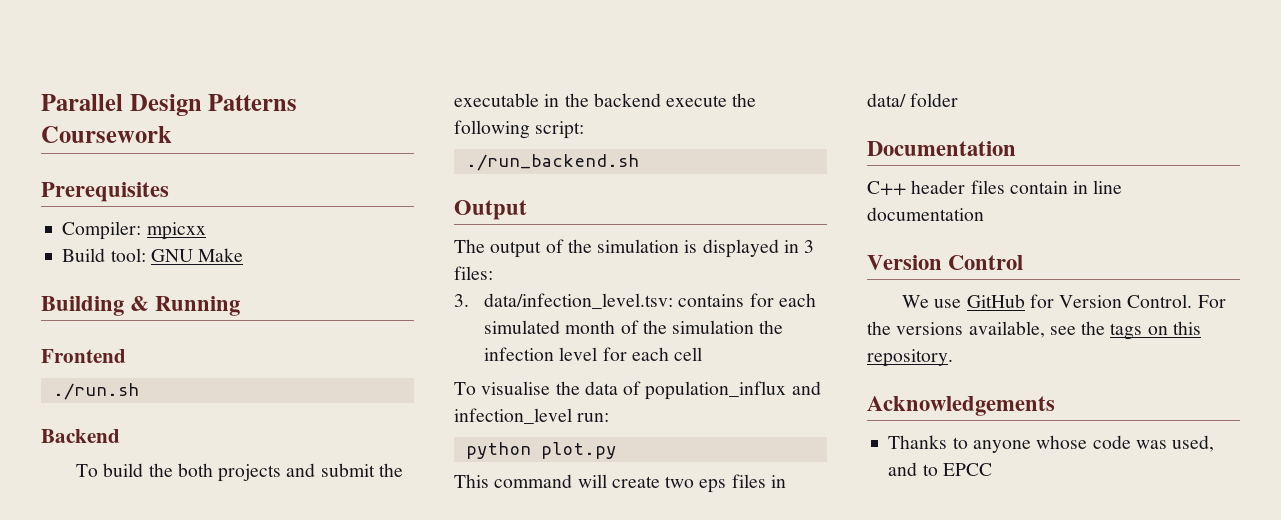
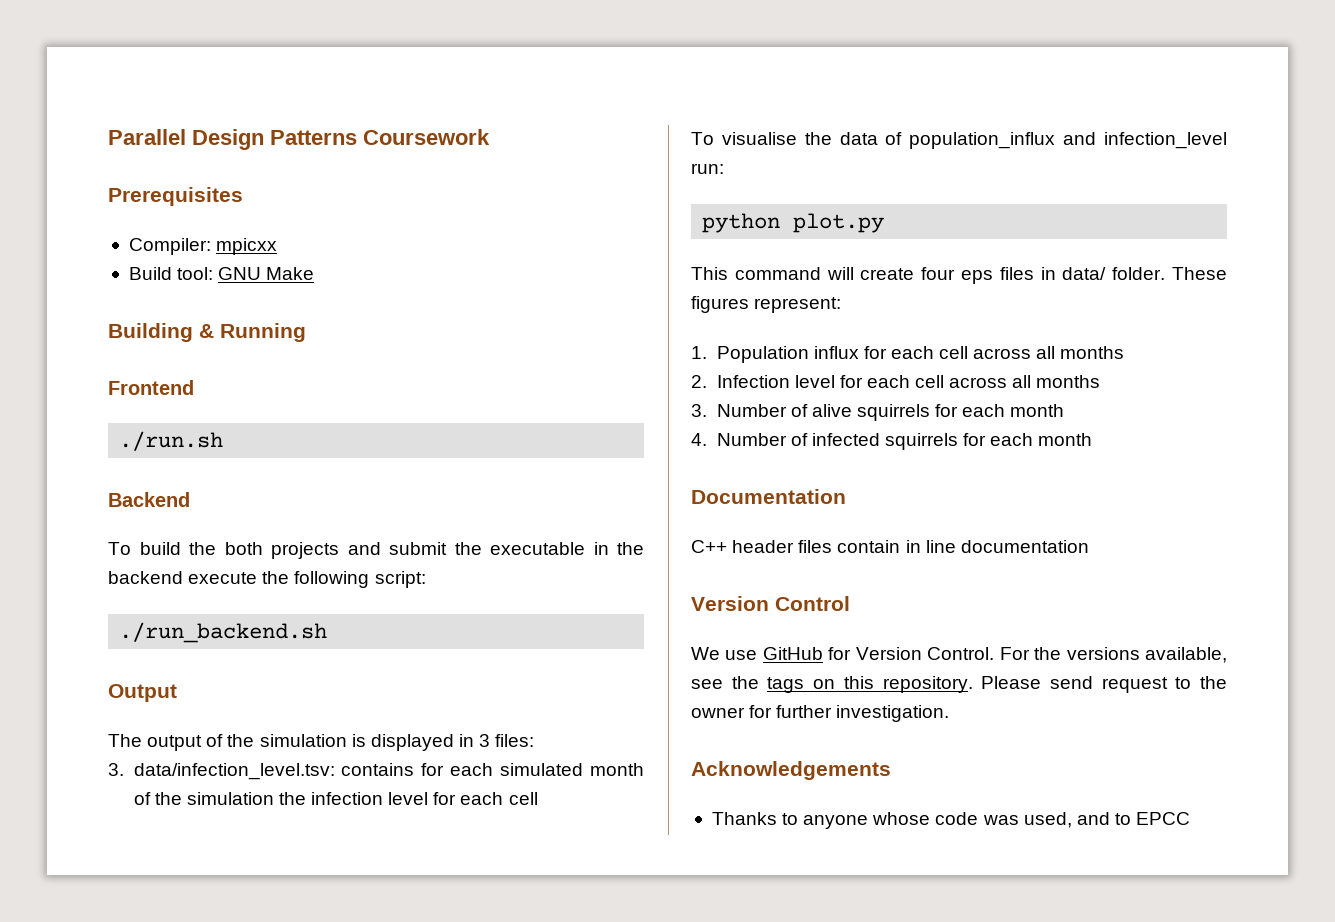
[665,476,695,488] two -> [921,267,956,280] four
[910,93,959,107] folder -> [1112,267,1227,280] [691,296,842,313] [691,346,1125,363] [691,375,1101,388] [691,404,1065,421] [691,433,1093,450] folder. These figures represent: // 1. Population influx for each cell across all months // 2. Infection level for each cell across all months // 3. Number of alive squirrels for each month // 4. Number of infected squirrels for each month
(953, 358) none -> [981,676,1227,693] [691,705,950,722] Please send request to the owner for further investigation.

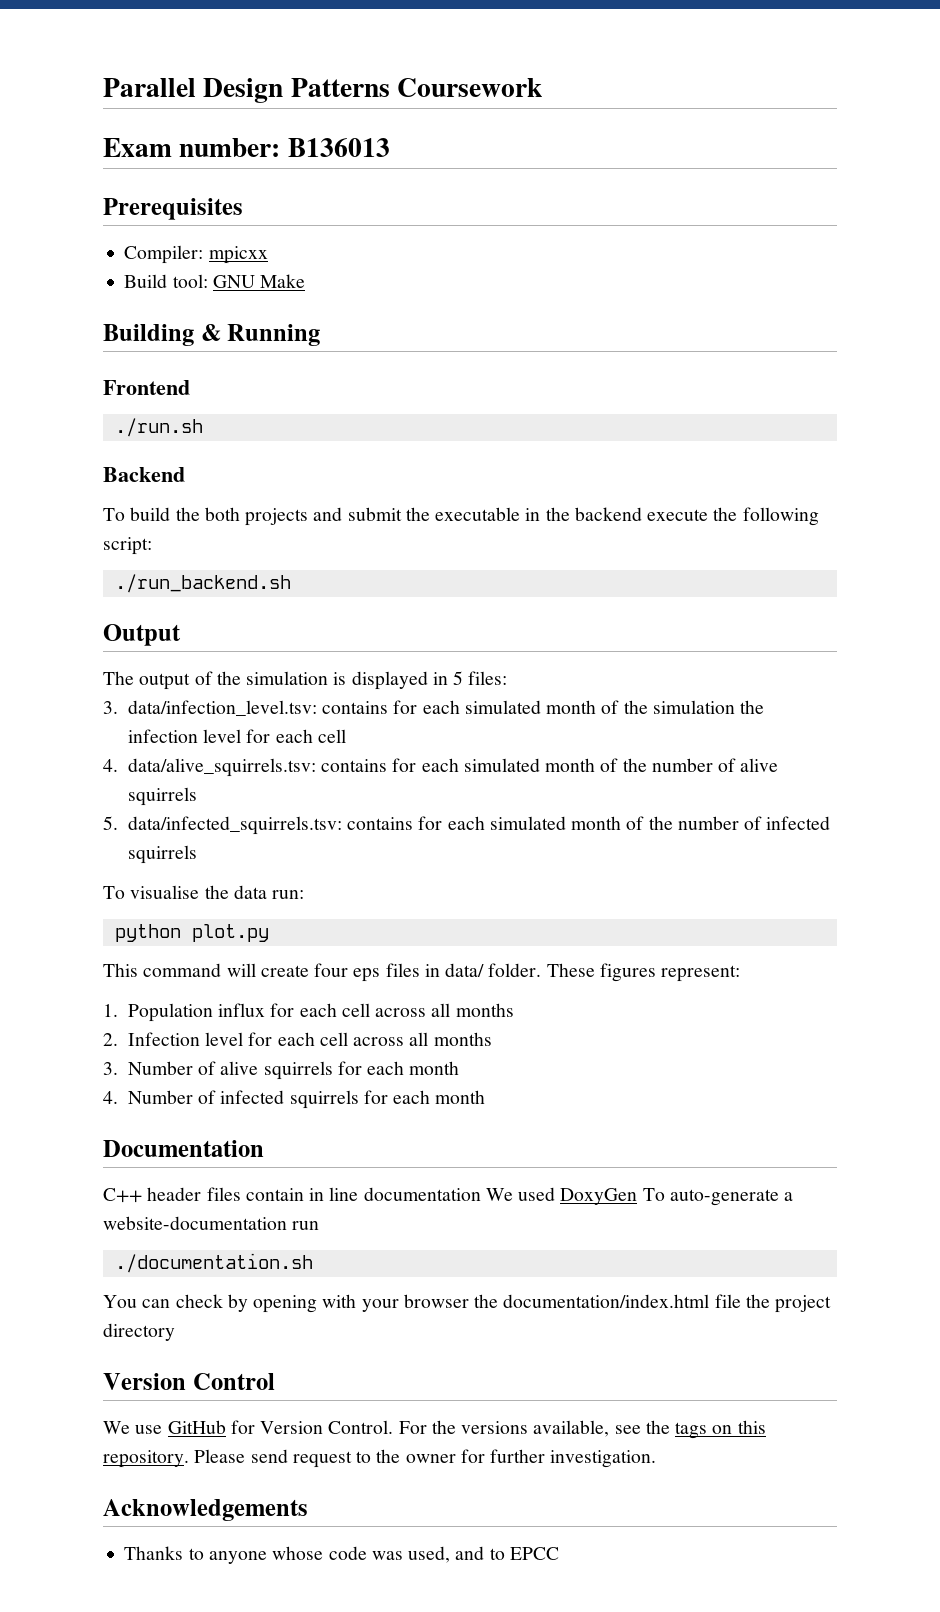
(490, 137) none -> [103,138,390,157] // Exam number: B136013
[479,734,491,747] 3 -> [453,671,464,685] 5
(538, 798) none -> [103,758,779,777] [127,787,197,806] [103,816,831,835] [127,845,197,864] // 4. data/alive_squirrels.tsv: contains for each simulated month of the number of alive squirrels // 5. data/infected_squirrels.tsv: contains for each simulated month of the number of infected squirrels
[885,132,1227,149] of population_influx and infection_level -> (267, 892) none
(1089, 546) none -> [485,1187,794,1206] [103,1216,320,1230] [114,1253,313,1273] [103,1294,832,1313] [103,1323,175,1341] We used DoxyGen To auto-generate a website-documentation run // ./documentation.sh // You can check by opening with your browser the documentation/index.html file the project directory

